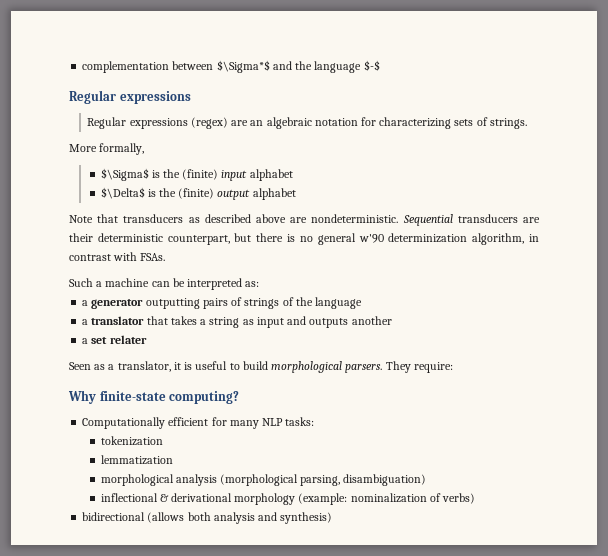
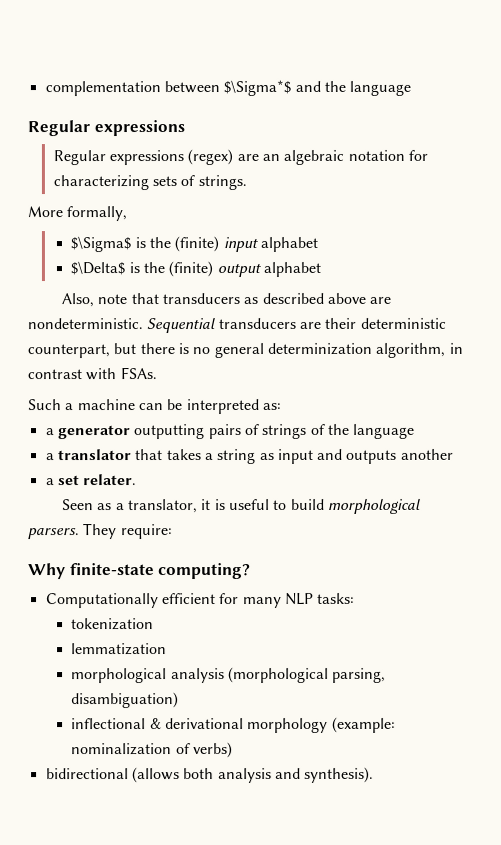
[363,60,380,71] $-$ -> (412, 88) none
[69,215,93,223] Note -> [61,293,128,308] Also, note
[358,234,384,243] w'90 -> (264, 350) none
[109,335,147,344] relater -> [83,474,138,486] relater.
[280,512,333,524] synthesis) -> [304,766,375,783] synthesis).

